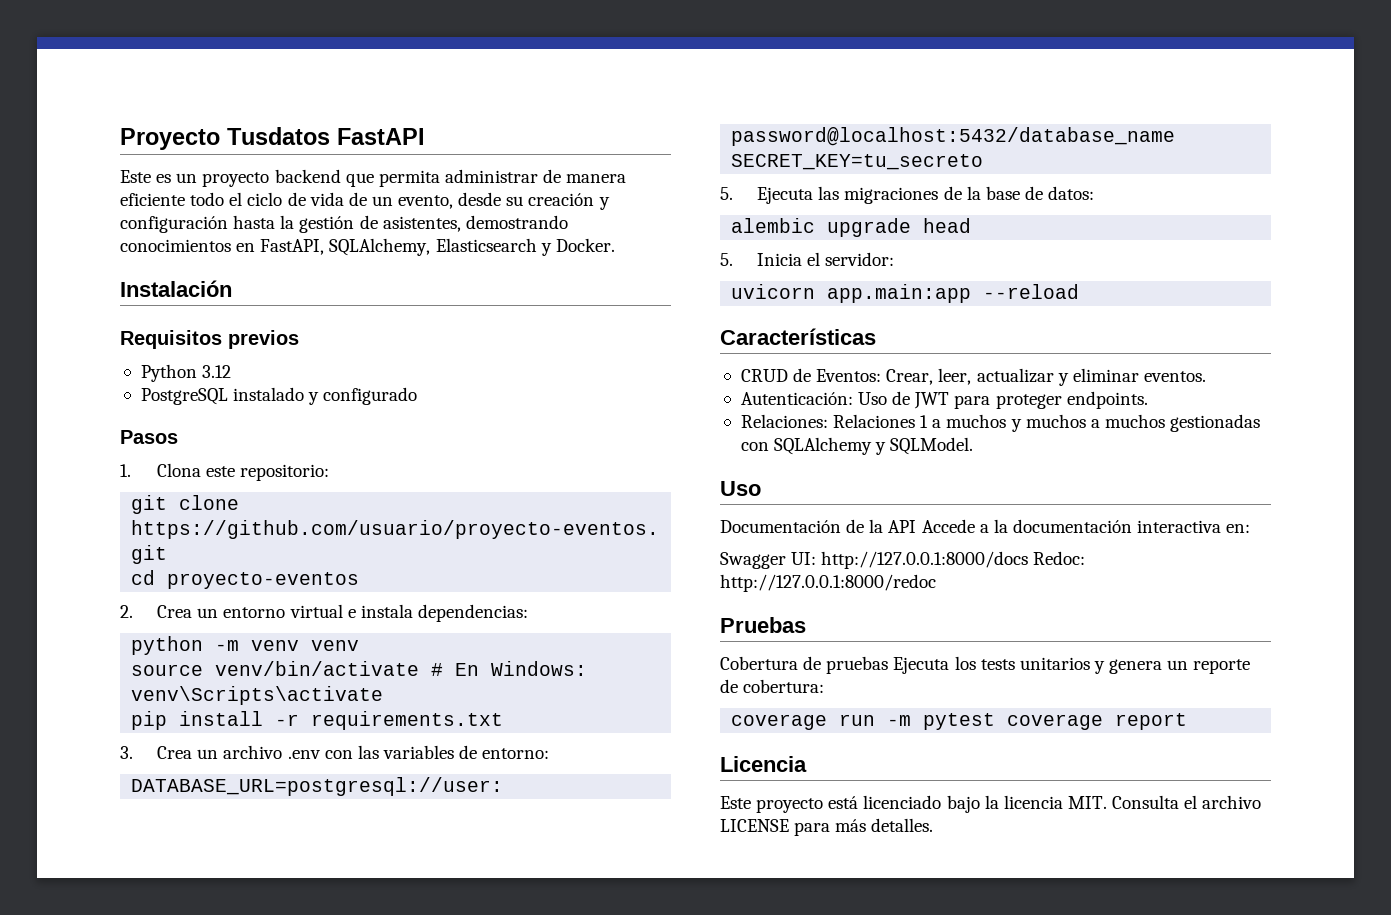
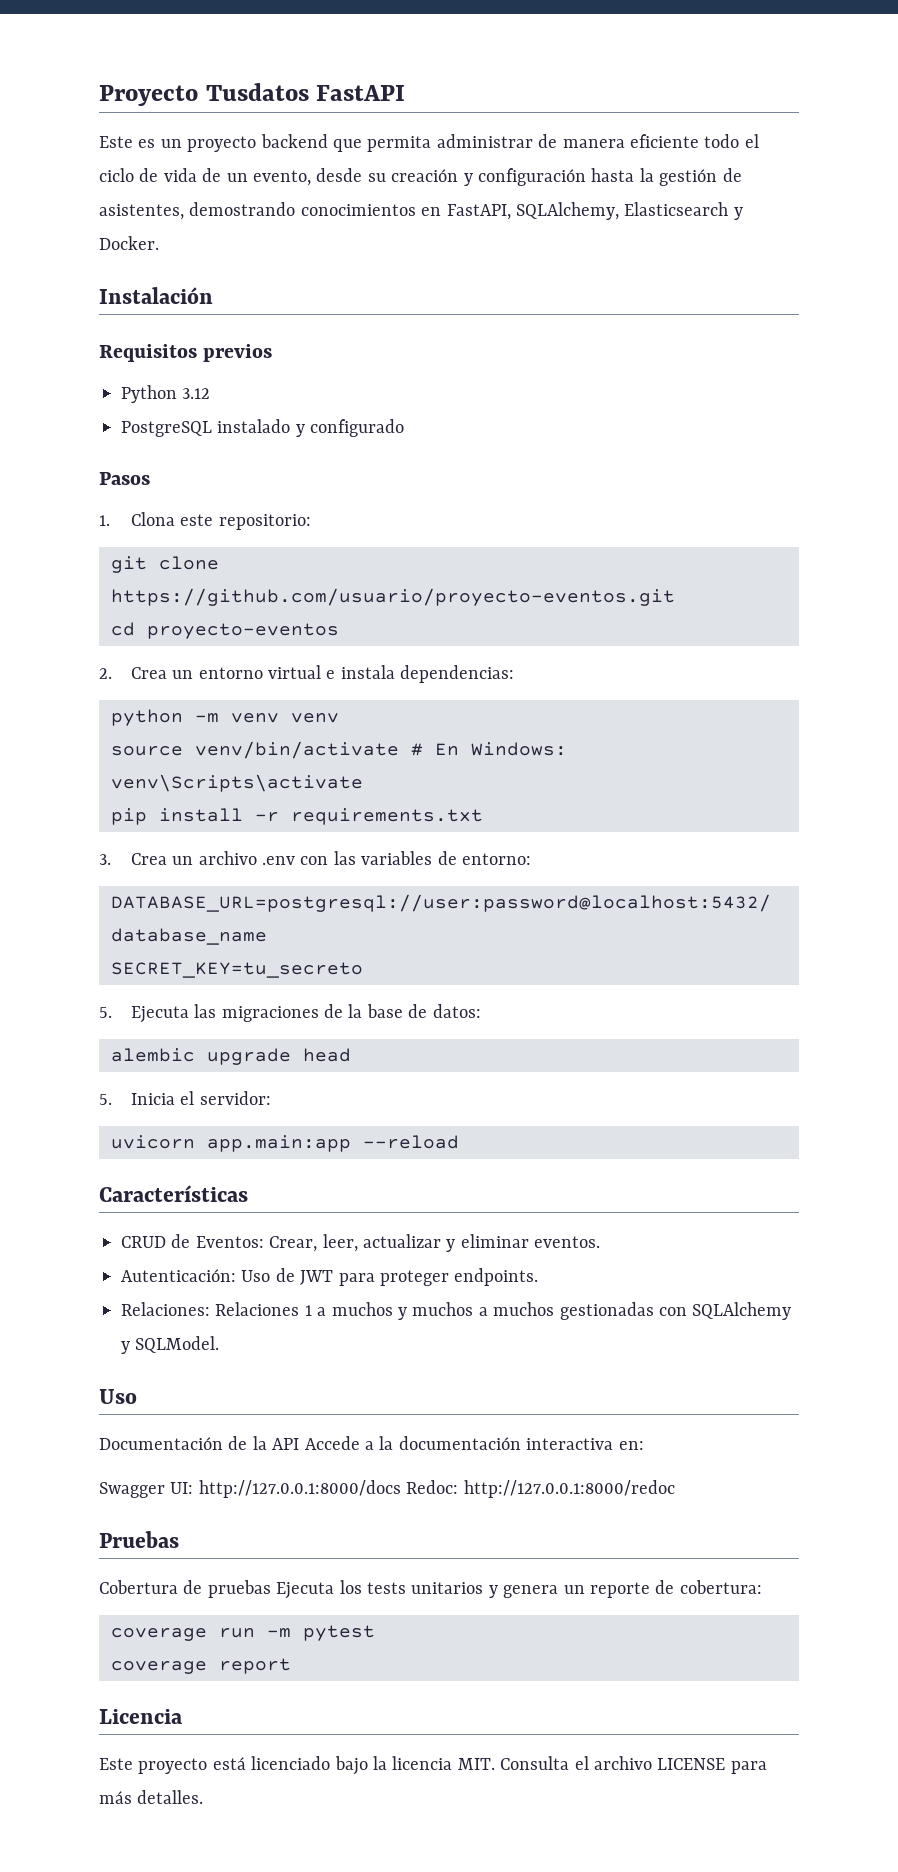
(996, 721) none -> (375, 1633) //

